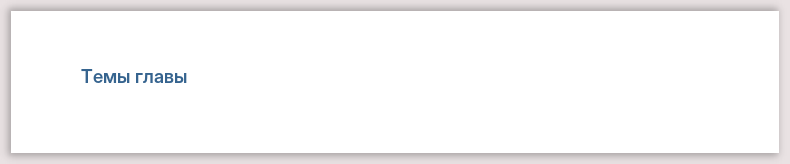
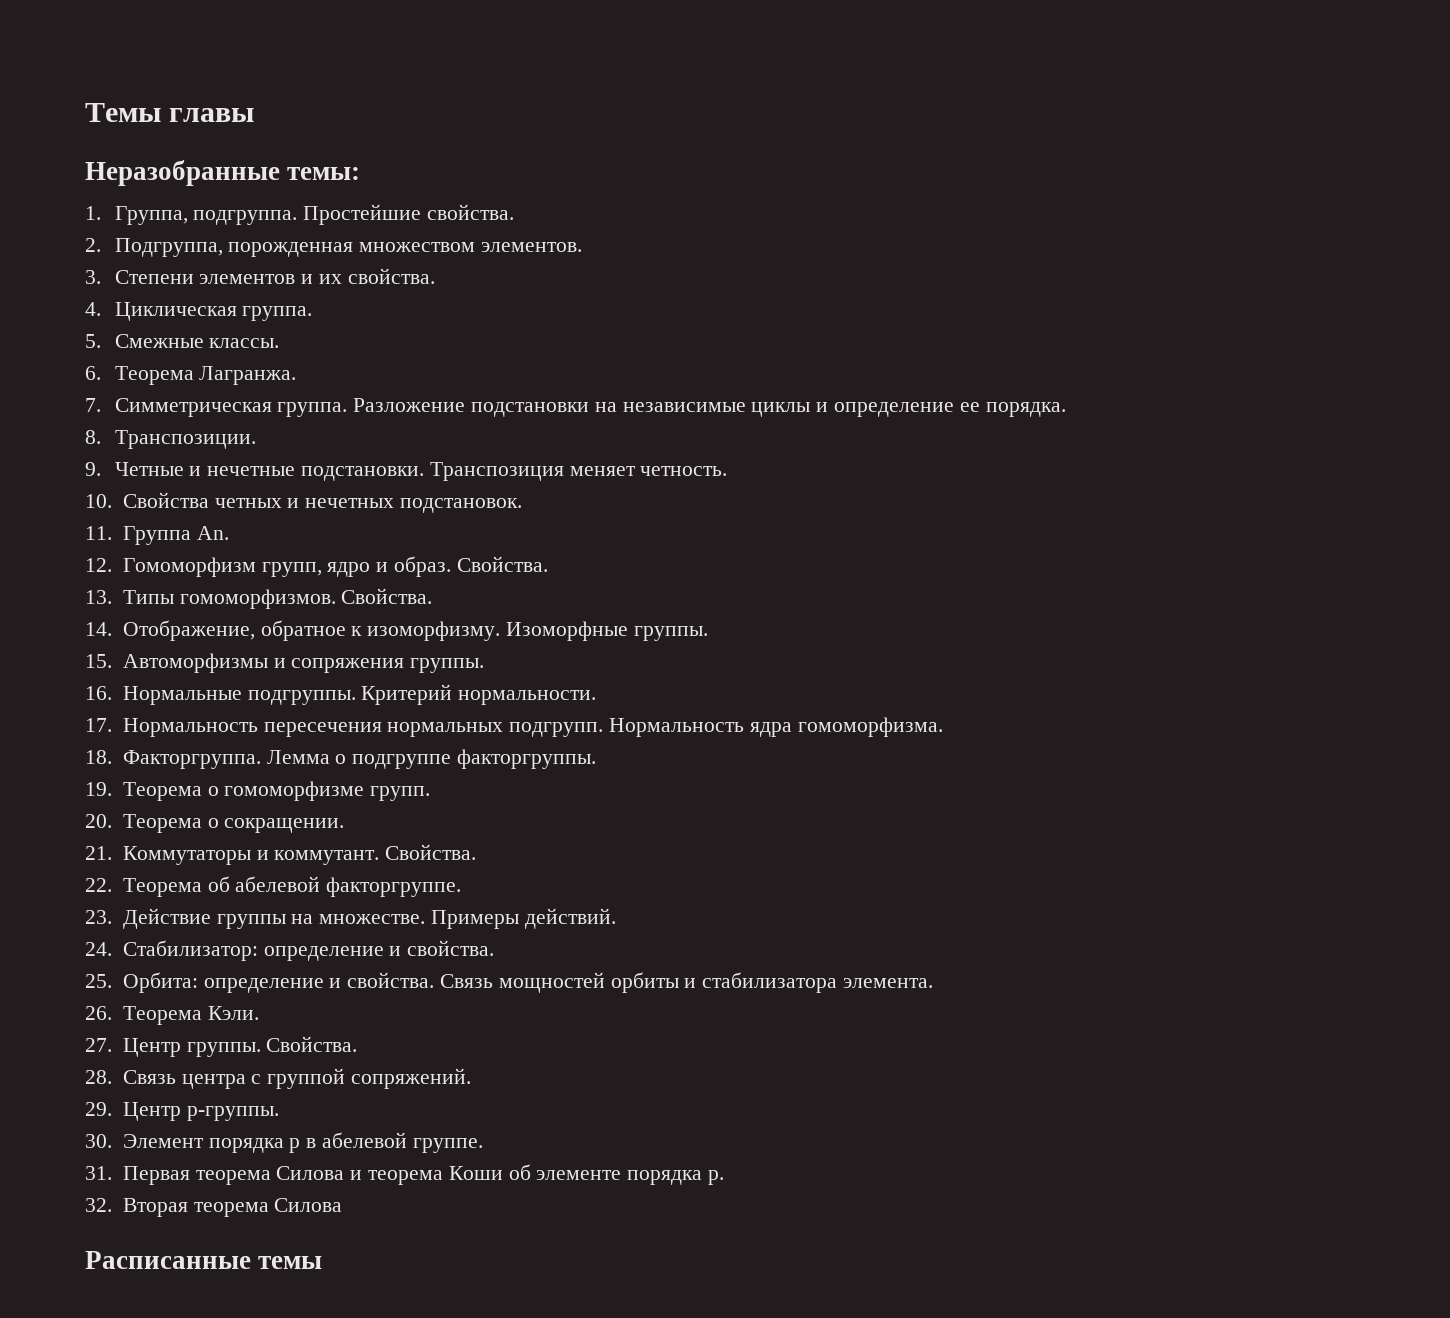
(187, 78) none -> [85,160,361,186] [85,204,514,225] [85,238,582,257] [85,268,435,284] [85,302,313,321] [85,334,280,348] [85,366,297,385] [85,398,1066,417] [85,430,256,449] [85,462,728,481] [85,492,522,513] [85,526,229,545] [85,556,548,577] [85,588,433,609] [85,620,708,641] [85,653,485,673] [85,684,597,705] [85,717,943,737] [85,749,596,769] [85,781,431,801] [85,814,345,833] [85,844,477,865] [85,876,462,897] [85,908,616,929] [85,940,495,961] [85,972,933,993] [85,1006,259,1025] [85,1036,358,1057] [85,1068,471,1089] [85,1102,279,1121] [85,1132,483,1153] [85,1164,724,1185] [85,1198,343,1217] [85,1251,323,1269] // Неразобранные темы: // 1. Группа, подгруппа. Простейшие свойства. // 2. Подгруппа, порожденная множеством элементов. // 3. Степени элементов и их свойства. // 4. Циклическая группа. // 5. Смежные классы. // 6. Теорема Лагранжа. // 7. Симметрическая группа. Разложение подстановки на независимые циклы и определение ее порядка. // 8. Транспозиции. // 9. Четные и нечетные подстановки. Транспозиция меняет четность. // 10. Свойства четных и нечетных подстановок. // 11. Группа An. // 12. Гомоморфизм групп, ядро и образ. Свойства. // 13. Типы гомоморфизмов. Свойства. // 14. Отображение, обратное к изоморфизму. Изоморфные группы. // 15. Автоморфизмы и сопряжения группы. // 16. Нормальные подгруппы. Критерий нормальности. // 17. Нормальность пересечения нормальных подгрупп. Нормальность ядра гомоморфизма. // 18. Факторгруппа. Лемма о подгруппе факторгруппы. // 19. Теорема о гомоморфизме групп. // 20. Теорема о сокращении. // 21. Коммутаторы и коммутант. Свойства. // 22. Теорема об абелевой факторгруппе. // 23. Действие группы на множестве. Примеры действий. // 24. Стабилизатор: определение и свойства. // 25. Орбита: определение и свойства. Связь мощностей орбиты и стабилизатора элемента. // 26. Теорема Кэли. // 27. Центр группы. Свойства. // 28. Связь центра с группой сопряжений. // 29. Центр p-группы. // 30. Элемент порядка p в абелевой группе. // 31. Первая теорема Силова и теорема Коши об элементе порядка p. // 32. Вторая теорема Силова // Расписанные темы

